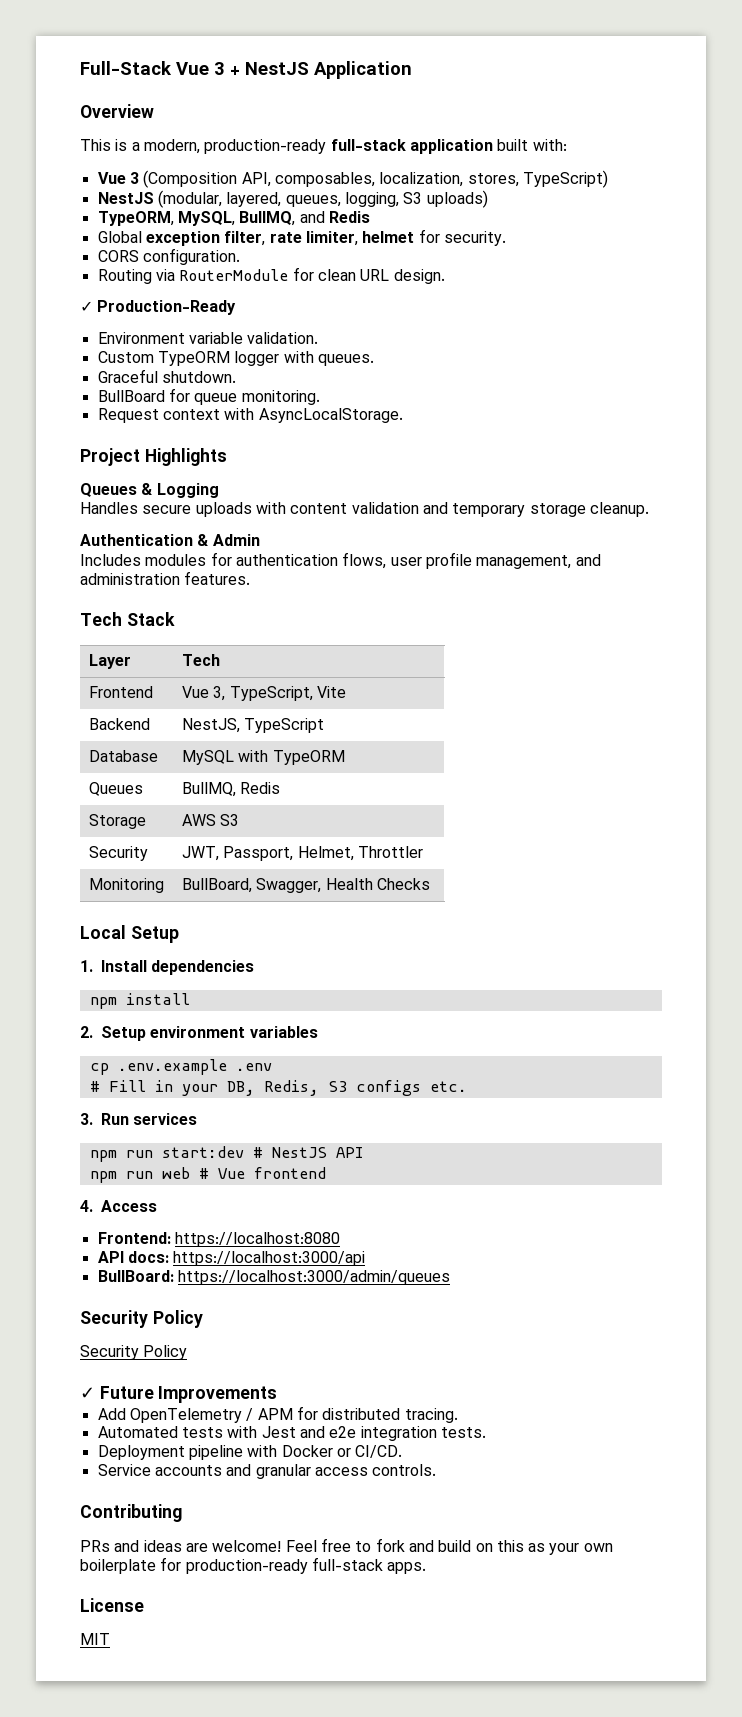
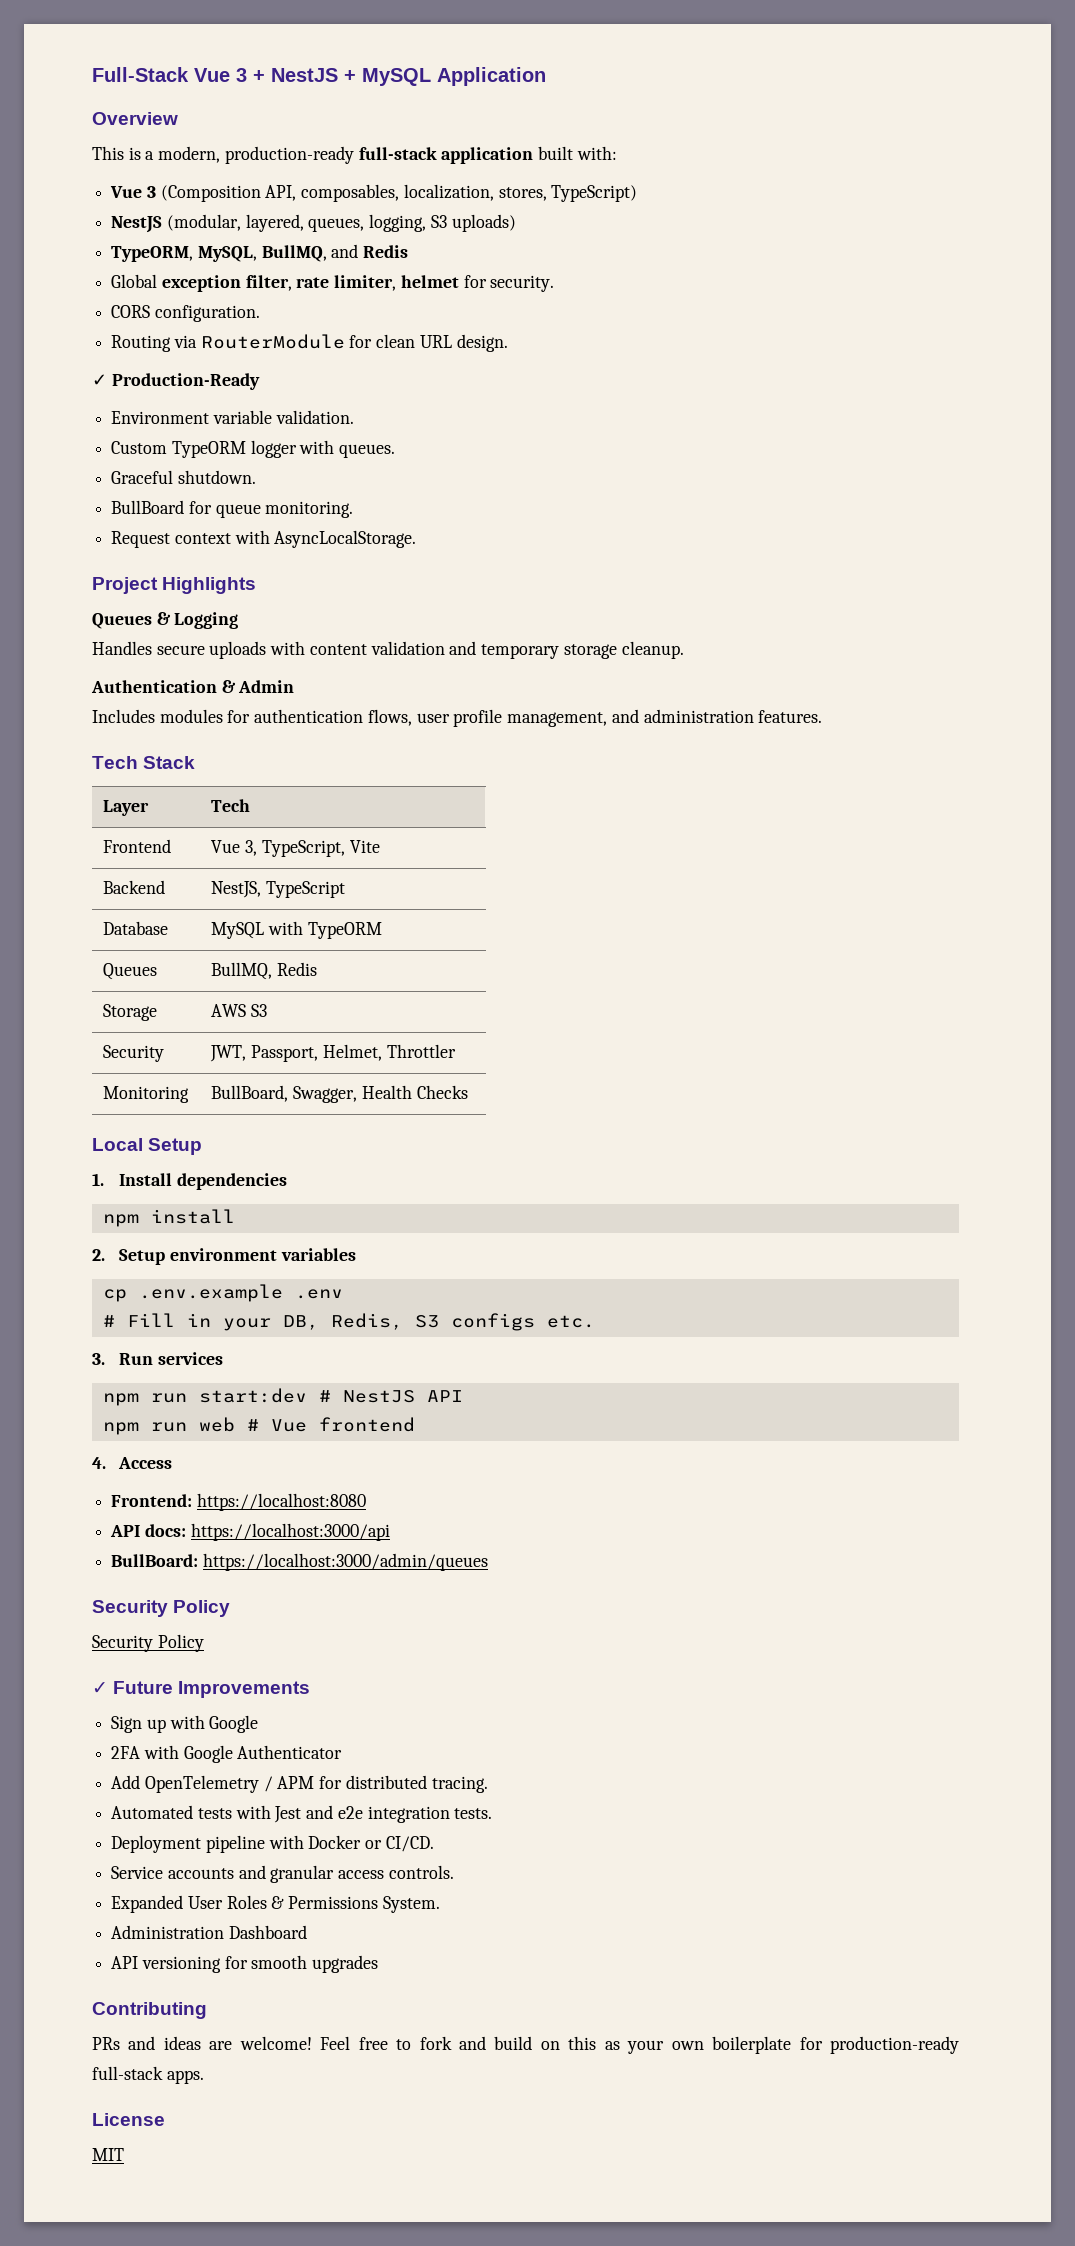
(309, 68) none -> [344,68,431,86] + MySQL
(278, 1394) none -> [111,1715,259,1733] [111,1745,343,1763] // Sign up with Google // 2FA with Google Authenticator
(437, 1470) none -> [111,1895,440,1913] [111,1925,307,1939] [111,1955,379,1973] // Expanded User Roles & Permissions System. // Administration Dashboard // API versioning for smooth upgrades

